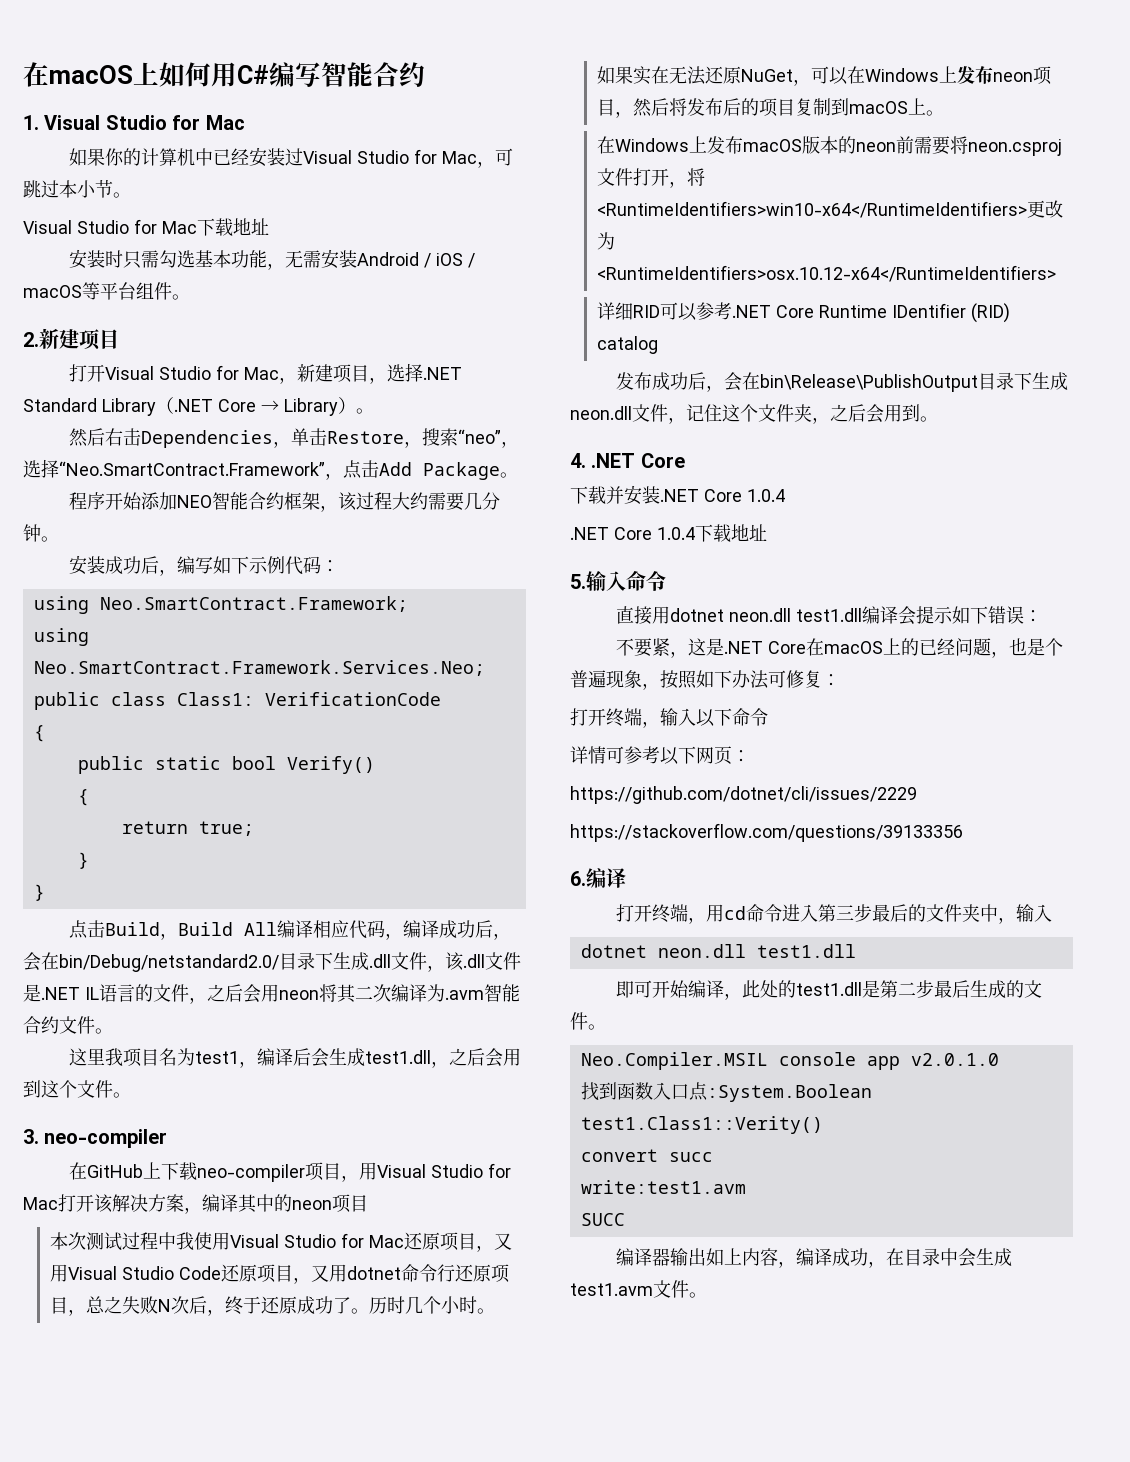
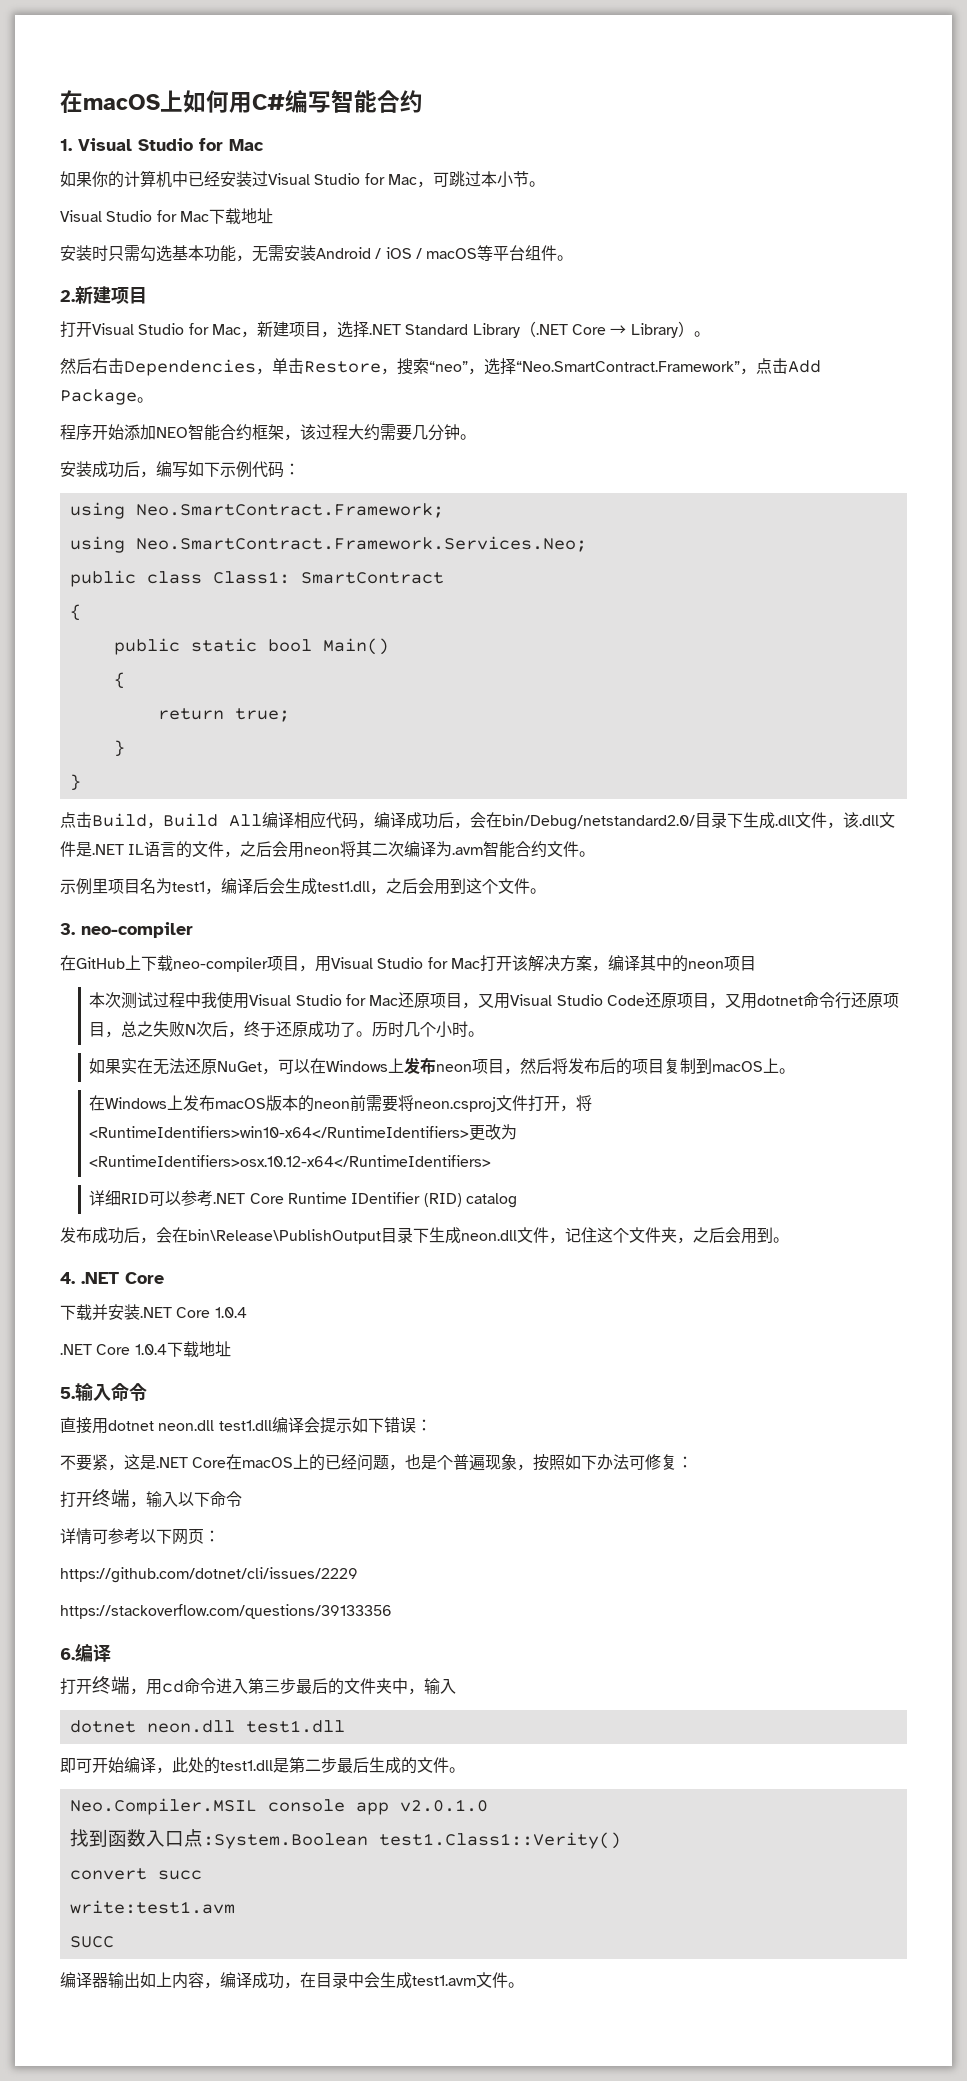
[264,692,441,706] VerificationCode -> [300,572,444,584] SmartContract
[286,756,375,774] Verify() -> [322,638,389,655] Main()
[68,1048,123,1066] 这里我 -> [60,878,108,895] 示例里

